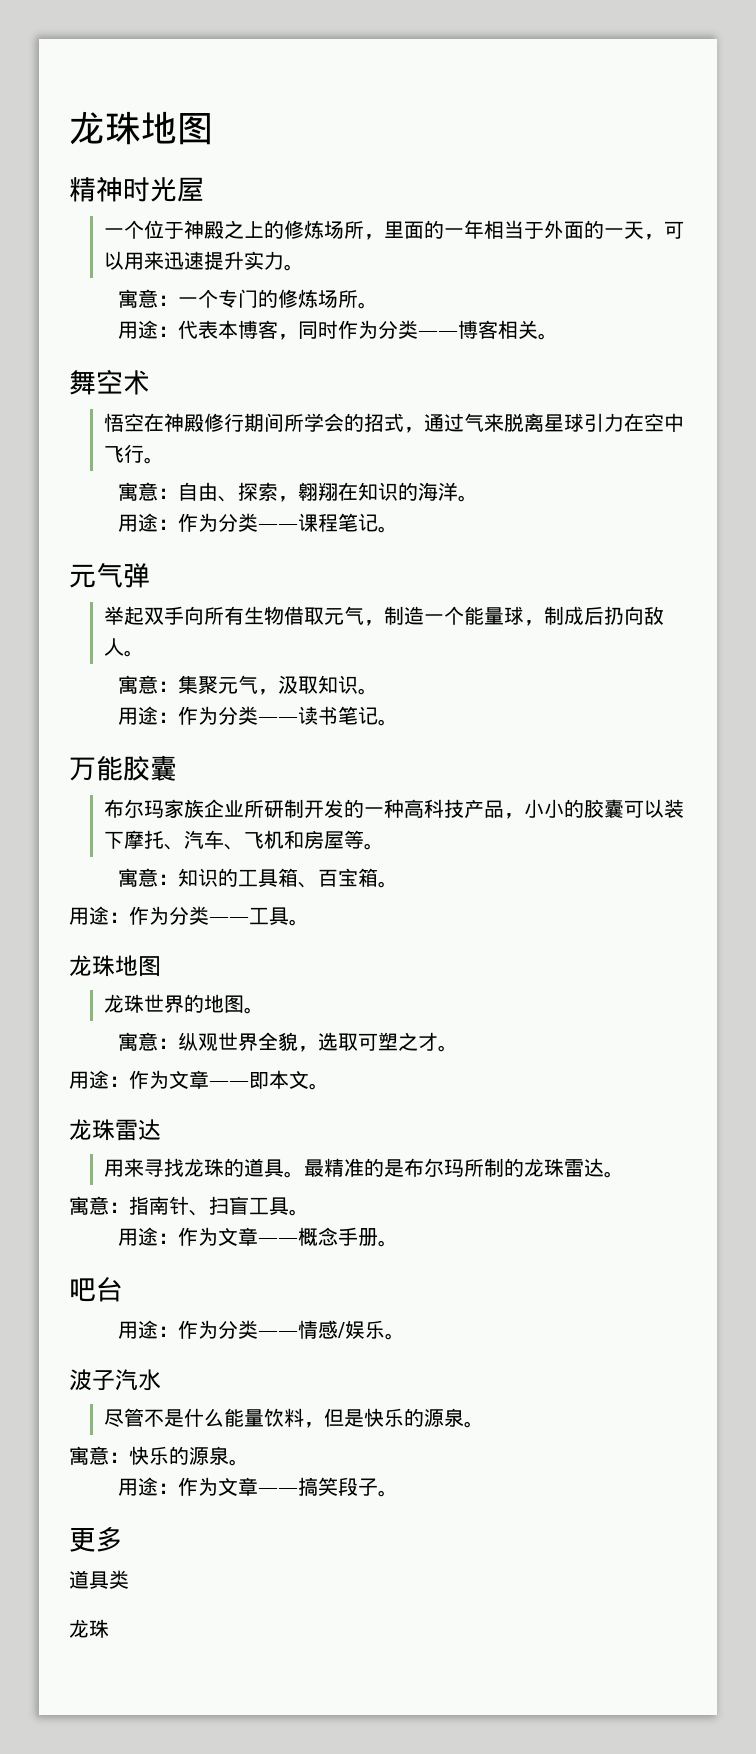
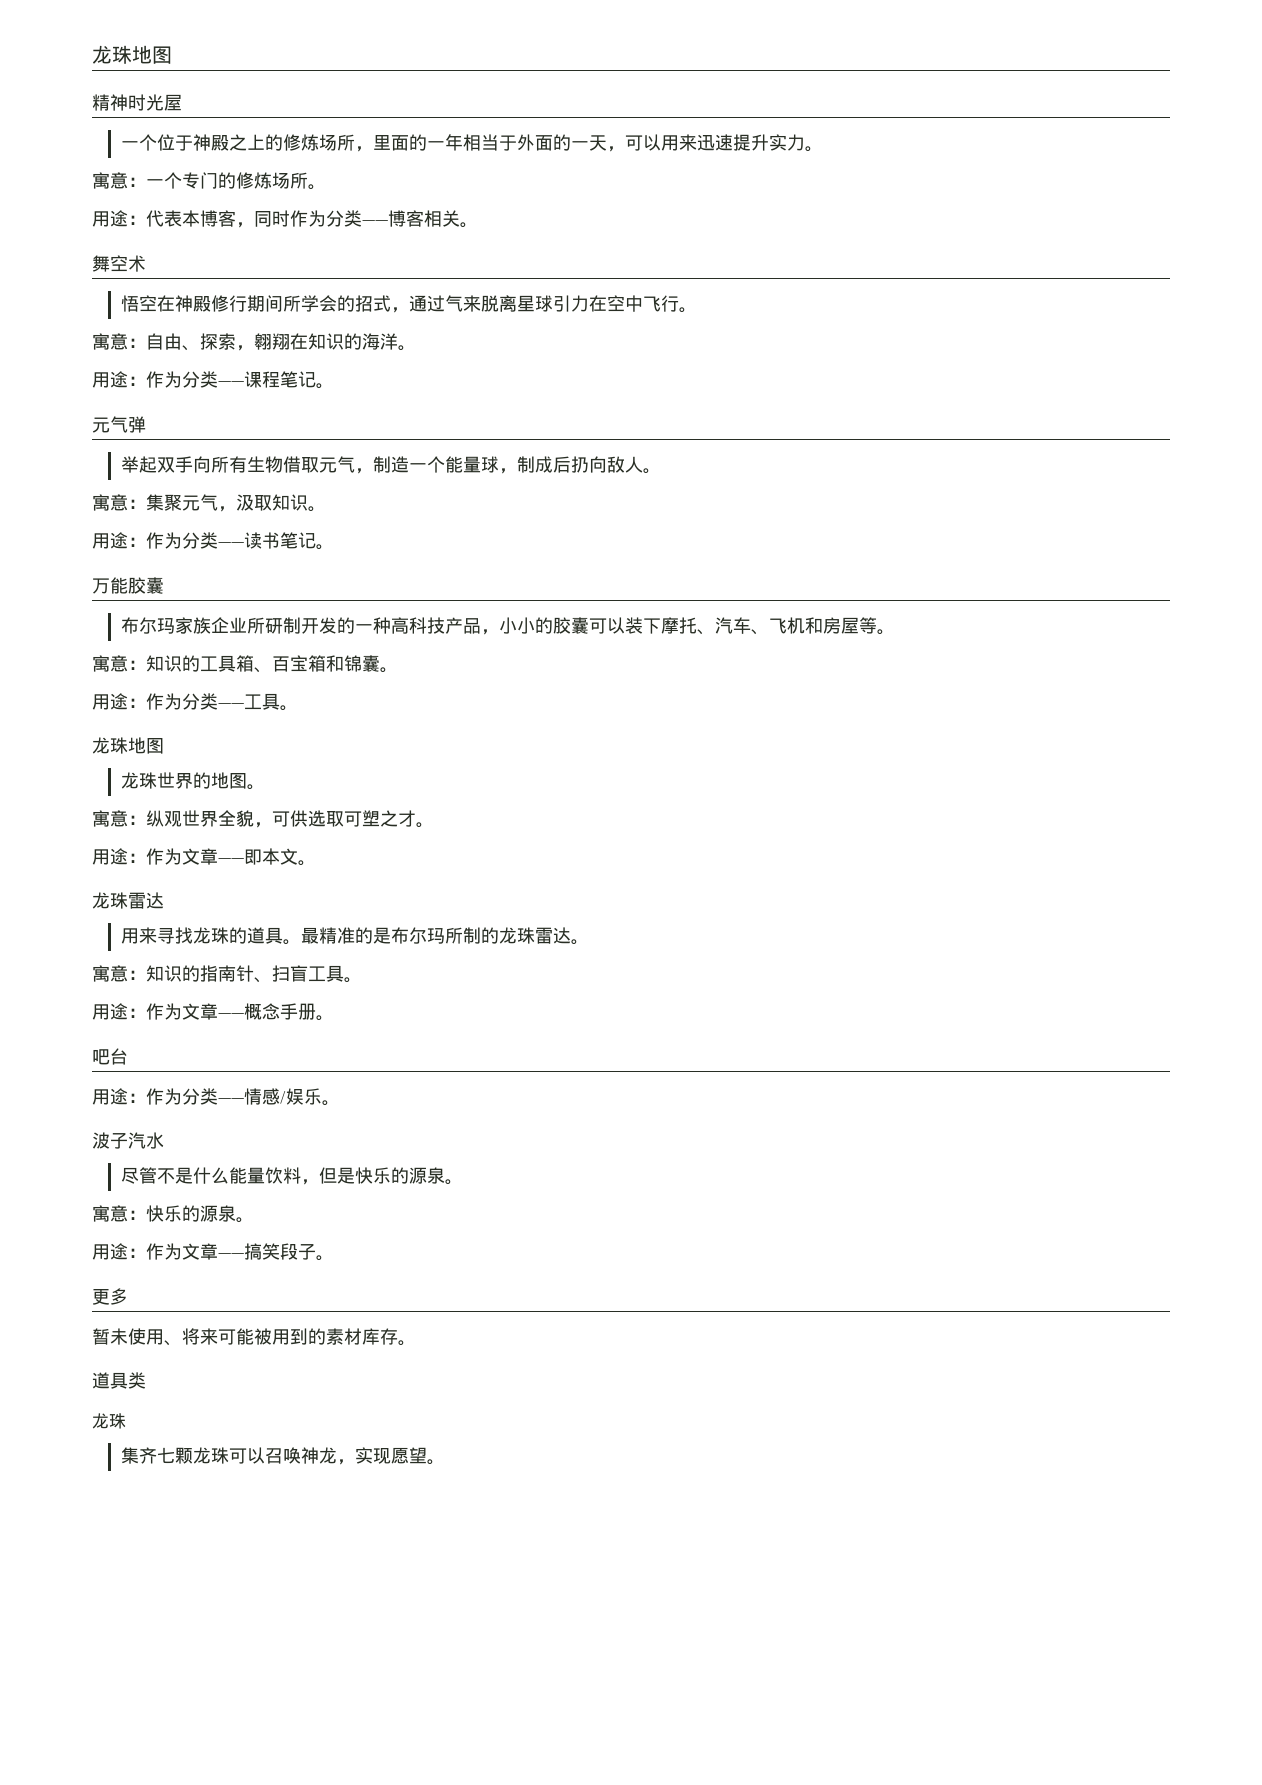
(379, 877) none -> [326,655,380,672] 和锦囊
(319, 1049) none -> [272,810,308,827] 可供
(129, 1207) none -> [146,965,200,982] 知识的
[69,1570,129,1589] [69,1619,109,1638] 道具类 // 龙珠 -> [92,1328,416,1346] [92,1372,146,1389] [92,1413,126,1429] [120,1447,445,1465] 暂未使用、将来可能被用到的素材库存。 // 道具类 // 龙珠 // 集齐七颗龙珠可以召唤神龙，实现愿望。

